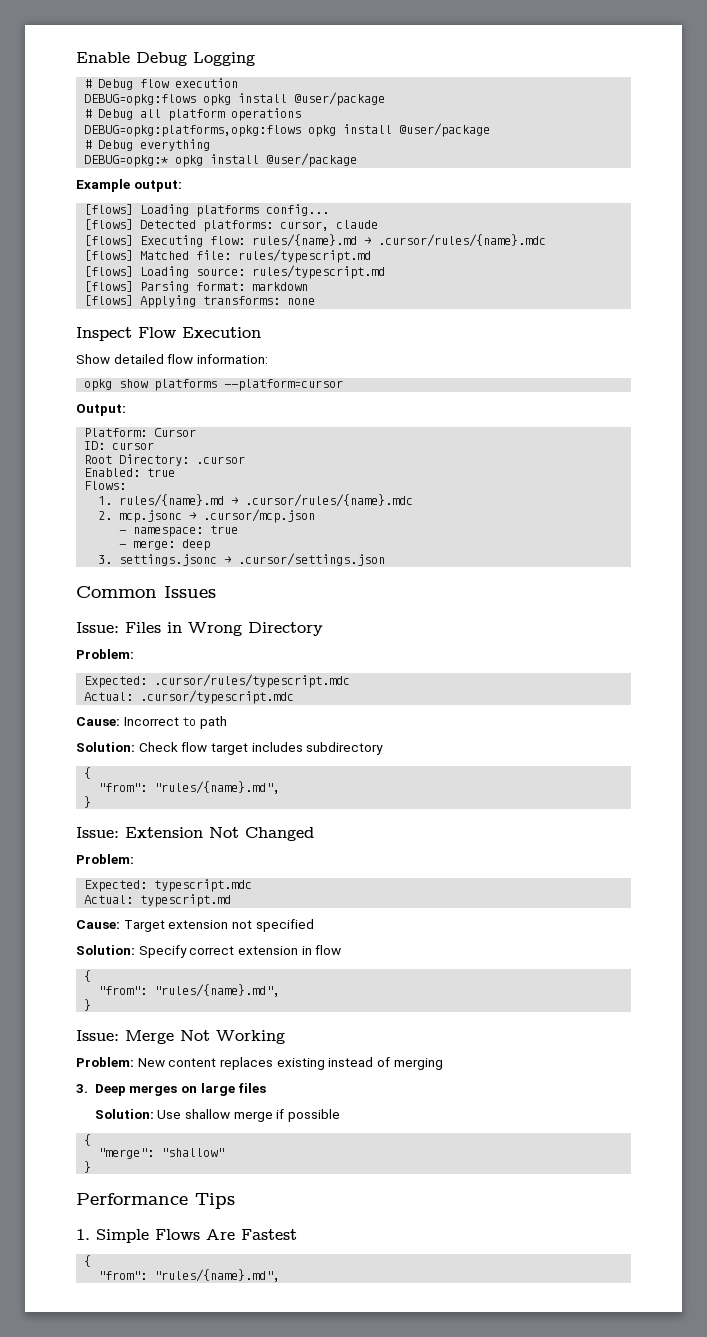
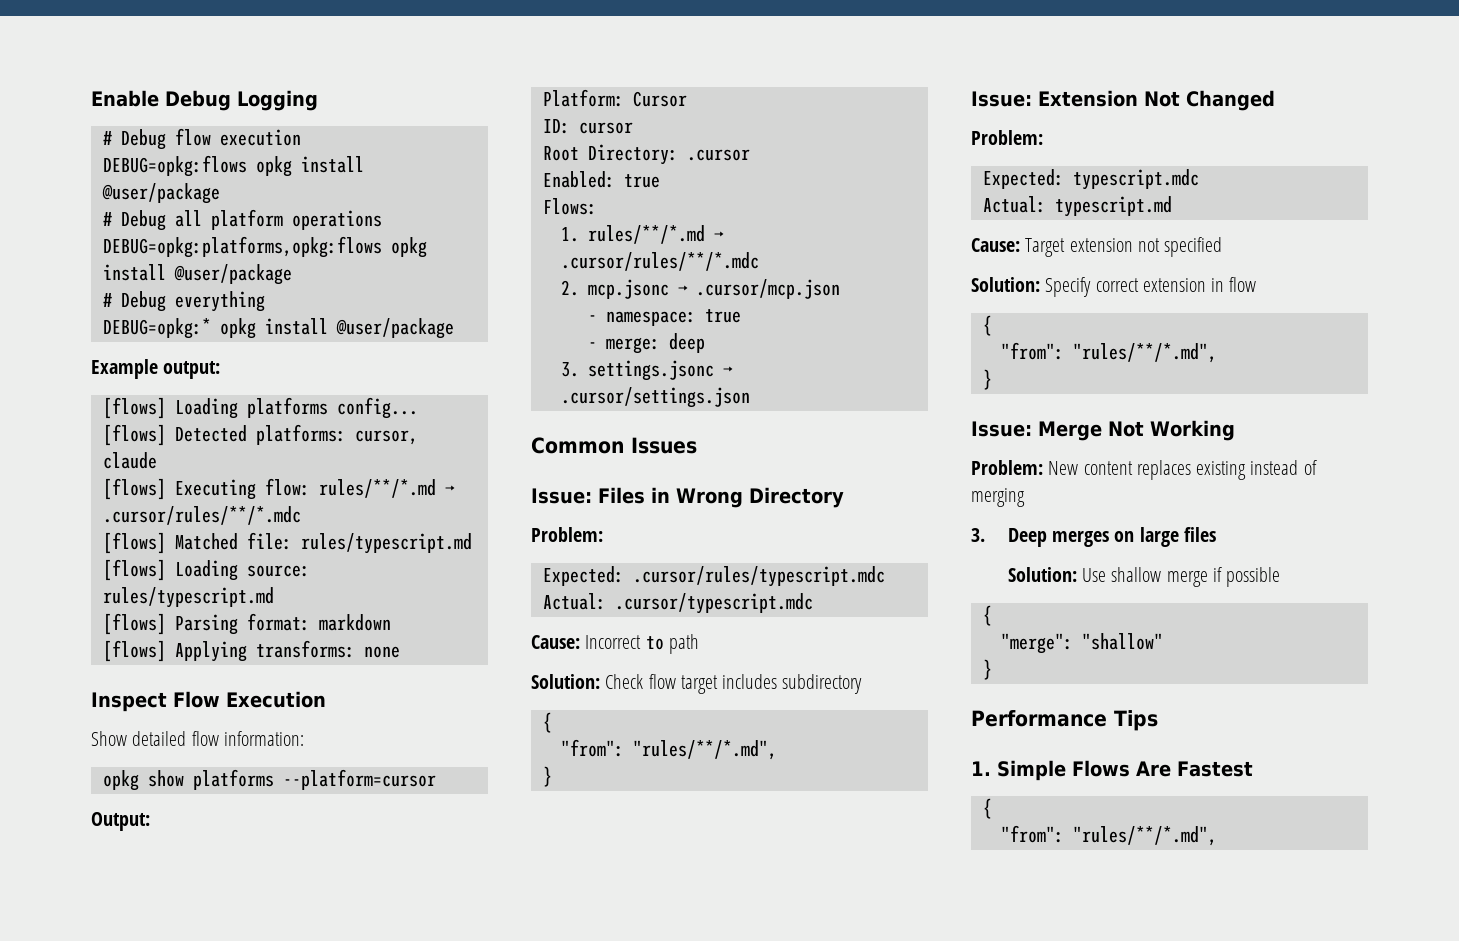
[252,234,547,247] rules/{name}.md → .cursor/rules/{name}.mdc -> [318,479,455,498] [102,506,301,525] rules/**/*.md → .cursor/rules/**/*.mdc
[119,494,414,507] rules/{name}.md → .cursor/rules/{name}.mdc -> [587,225,724,244] [560,252,759,271] rules/**/*.md → .cursor/rules/**/*.mdc
[154,781,281,794] "rules/{name}.md", -> [632,740,777,760] "rules/**/*.md",
[154,984,281,997] "rules/{name}.md", -> [1072,343,1217,363] "rules/**/*.md",
[154,1269,281,1282] "rules/{name}.md", -> [1072,826,1217,846] "rules/**/*.md",

